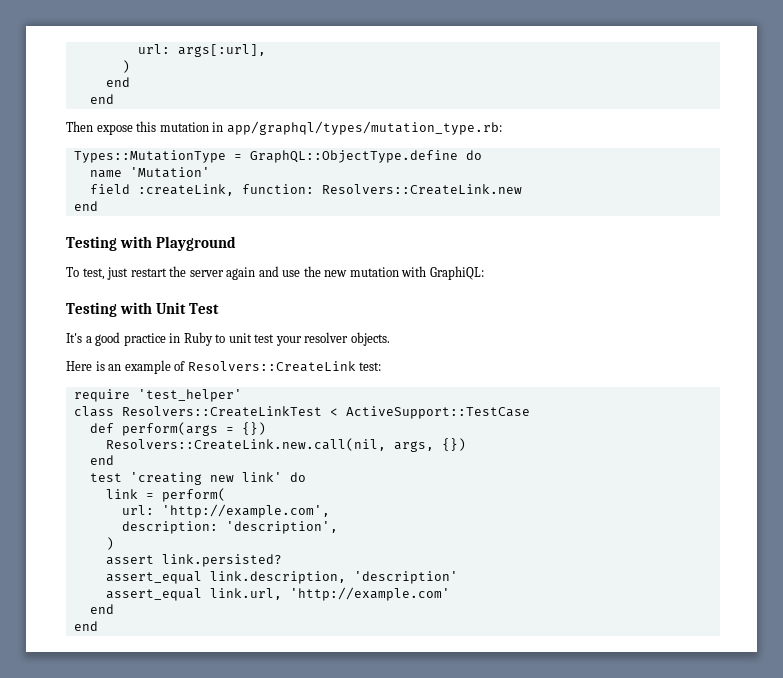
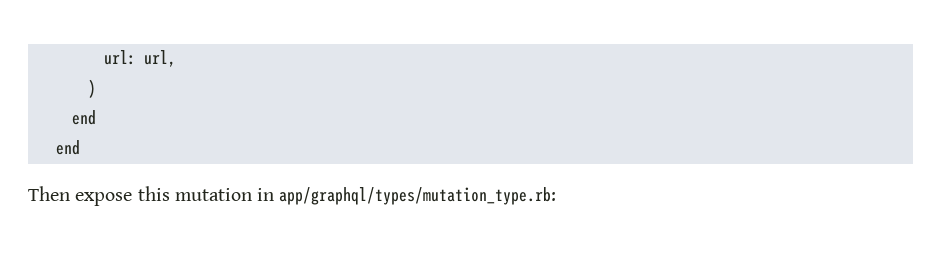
[137,44,266,57] url: args[:url], -> [103,50,176,67] url: url,
[73,150,482,163] [89,167,210,178] [89,184,522,196] [73,201,98,211] [66,236,237,251] [66,266,484,280] [66,302,220,317] [66,332,390,346] [66,360,382,374] [73,389,242,402] [73,406,530,419] [89,422,266,436] [105,438,466,452] [89,455,114,465] [89,472,306,485] [105,488,226,502] [121,504,330,518] [121,521,338,534] [105,537,114,550] [105,554,282,567] [105,571,458,584] [105,587,450,601] [89,604,114,614] [73,621,98,631] // Types::MutationType = GraphQL::ObjectType.define do // name 'Mutation' // field :createLink, function: Resolvers::CreateLink.new // end // Testing with Playground // To test, just restart the server again and use the new mutation with GraphiQL: // Testing with Unit Test // It's a good practice in Ruby to unit test your resolver objects. // Here is an example of Resolvers::CreateLink test: // require 'test_helper' // class Resolvers::CreateLinkTest < ActiveSupport::TestCase // def perform(args = {}) // Resolvers::CreateLink.new.call(nil, args, {}) // end // test 'creating new link' do // link = perform( // url: 'http://example.com', // description: 'description', // ) // assert link.persisted? // assert_equal link.description, 'description' // assert_equal link.url, 'http://example.com' // end // end -> (557, 196) none

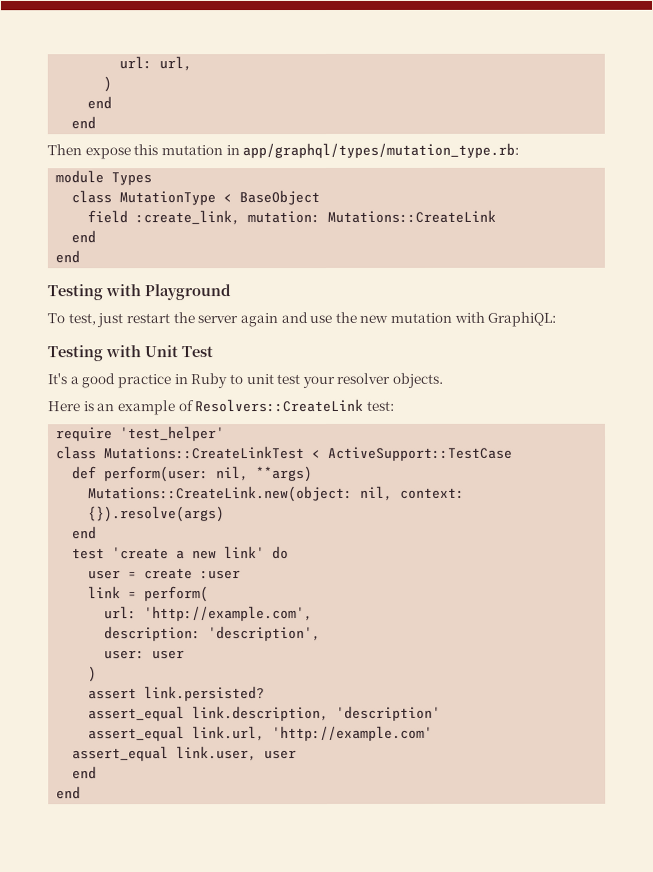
(557, 196) none -> [55,170,153,186] [71,190,321,206] [87,209,497,226] [71,230,97,244] [55,250,81,264] [47,284,231,301] [47,311,557,328] [47,345,213,362] [47,372,444,389] [47,398,394,416] [55,426,226,442] [56,446,514,461] [72,466,314,483] [88,485,466,503] [88,506,226,523] [72,526,98,540] [72,546,290,560] [88,568,242,580] [88,586,210,603] [104,606,314,622] [104,626,322,642] [104,650,186,660] [88,666,98,683] [88,686,266,702] [88,705,442,722] [88,725,434,742] [72,746,298,762] [72,766,98,780] [56,786,82,800] // module Types // class MutationType < BaseObject // field :create_link, mutation: Mutations::CreateLink // end // end // Testing with Playground // To test, just restart the server again and use the new mutation with GraphiQL: // Testing with Unit Test // It's a good practice in Ruby to unit test your resolver objects. // Here is an example of Resolvers::CreateLink test: // require 'test_helper' // class Mutations::CreateLinkTest < ActiveSupport::TestCase // def perform(user: nil, **args) // Mutations::CreateLink.new(object: nil, context: {}).resolve(args) // end // test 'create a new link' do // user = create :user // link = perform( // url: 'http://example.com', // description: 'description', // user: user // ) // assert link.persisted? // assert_equal link.description, 'description' // assert_equal link.url, 'http://example.com' // assert_equal link.user, user // end // end

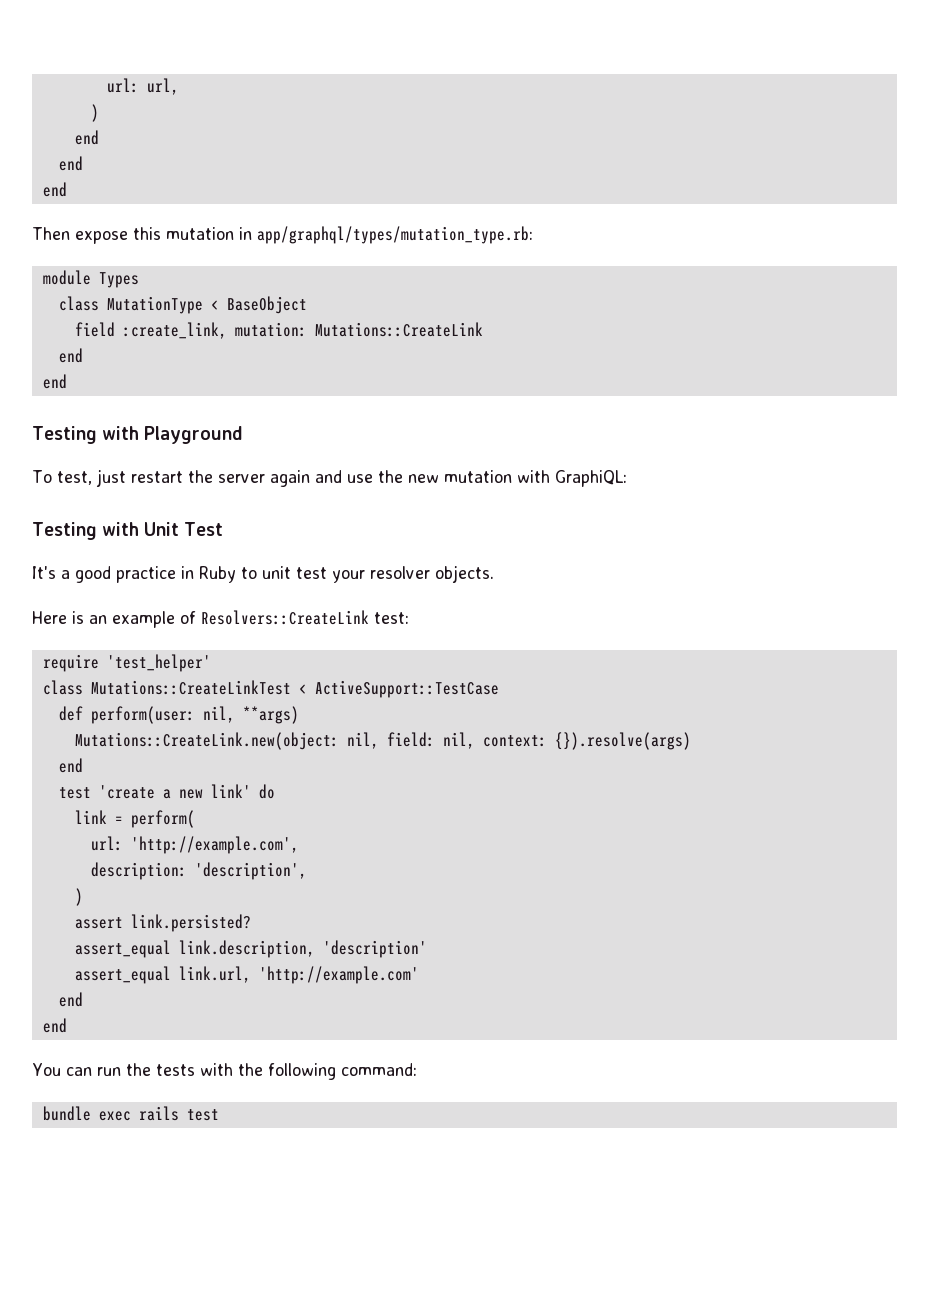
(97, 123) none -> [42,182,67,197] // end
(394, 493) none -> [386,732,475,749] field: nil,
[88,568,242,580] // user = create :user -> (275, 791) none
[104,650,186,660] // user: user -> (307, 871) none
[72,746,298,762] [72,766,98,780] [56,786,82,800] assert_equal link.user, user // end // end -> [58,992,83,1007] [42,1018,67,1033] [32,1063,417,1080] [42,1106,219,1121] end // end // You can run the tests with the following command: // bundle exec rails test

